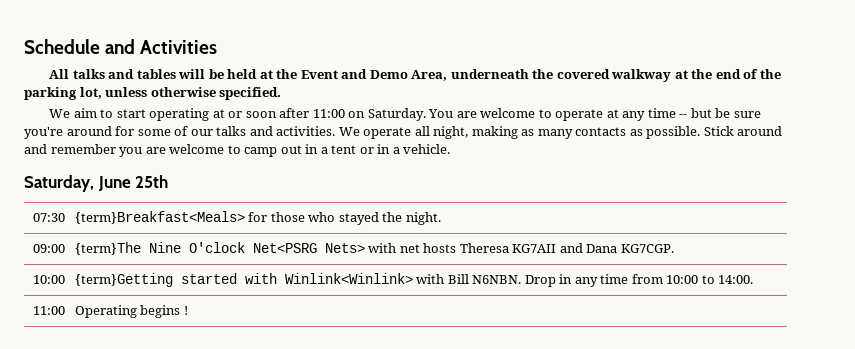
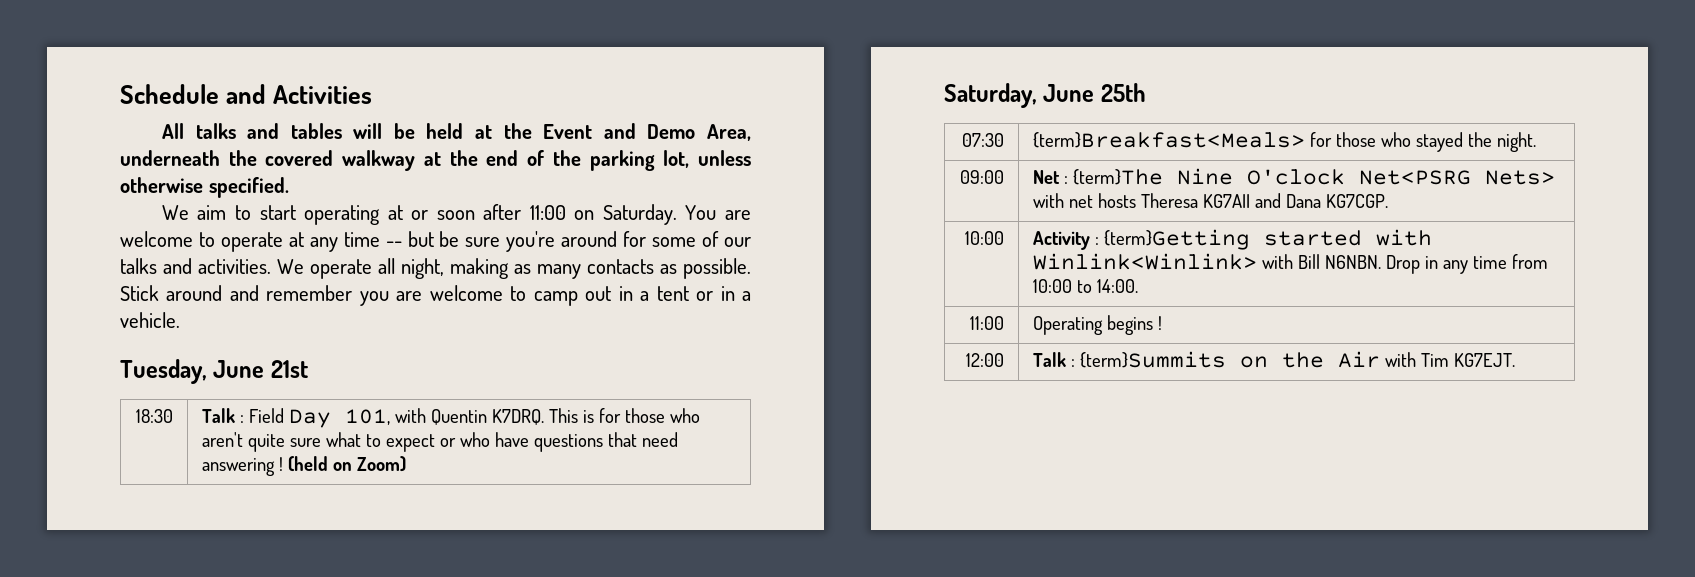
(451, 149) none -> [120,359,308,384] [136,409,174,423] [201,408,700,428] [201,432,678,452] [201,456,406,476] // Tuesday, June 21st // 18:30 | Talk : Field Day 101, with Quentin K7DRQ. This is for those who aren't quite sure what to expect or who have questions that need answering ! (held on Zoom)
(65, 248) none -> [1032,170,1068,184] Net :
(65, 279) none -> [1032,231,1099,250] Activity :
(188, 310) none -> [966,353,1005,367] [1032,351,1515,368] // 12:00 | Talk : {term}Summits on the Air with Tim KG7EJT.

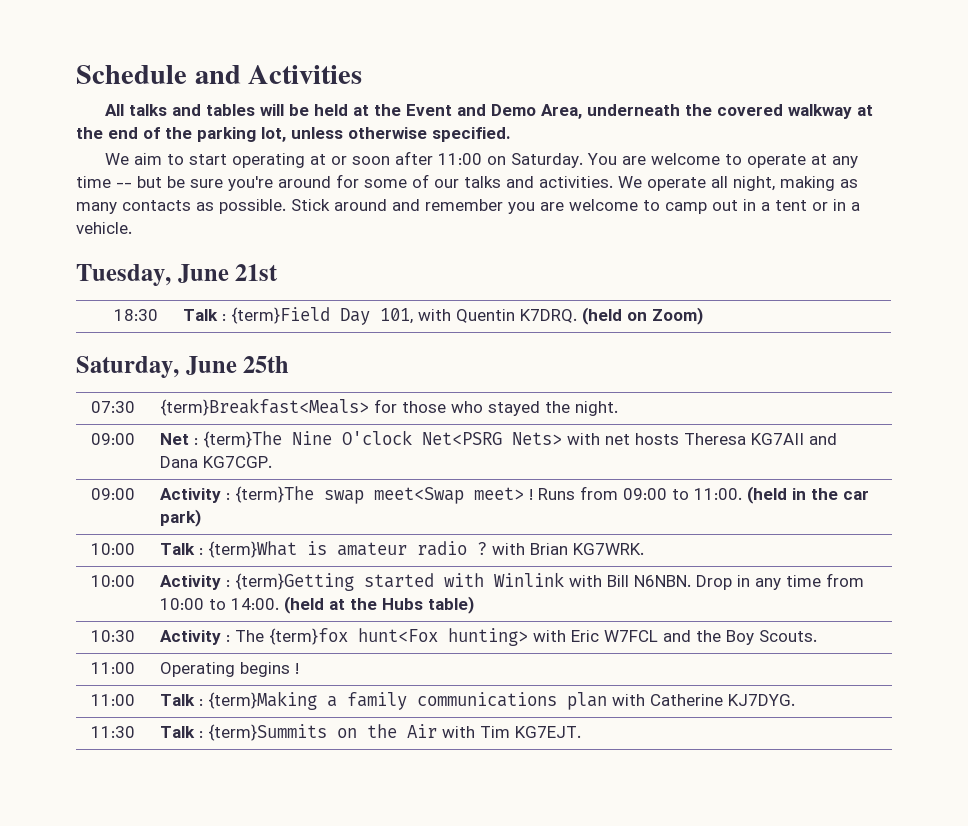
[248,408,284,423] Field -> [231,307,331,324] {term}Field
[548,408,700,423] [201,432,678,452] [201,457,283,476] This is for those who aren't quite sure what to expect or who have questions that need answering ! -> (578, 316) none
(1388, 201) none -> [90,488,135,500] [160,486,870,504] [160,509,202,527] [90,543,135,555] [160,541,645,558] // 09:00 | Activity : {term}The swap meet<Swap meet> ! Runs from 09:00 to 11:00. (held in the car park) // 10:00 | Talk : {term}What is amateur radio ? with Brian KG7WRK.
[1032,253,1257,270] Winlink<Winlink> -> [494,572,565,587] Winlink
[970,316,1005,330] [1032,315,1162,335] [966,353,1005,367] // 11:00 | Operating begins ! // 12:00 -> [284,596,475,614] [90,630,135,642] [160,628,818,646] [90,662,135,674] [160,662,300,677] [90,694,135,706] [160,691,796,710] [90,726,135,738] (held at the Hubs table) // 10:30 | Activity : The {term}fox hunt<Fox hunting> with Eric W7FCL and the Boy Scouts. // 11:00 | Operating begins ! // 11:00 | Talk : {term}Making a family communications plan with Catherine KJ7DYG. // 11:30

